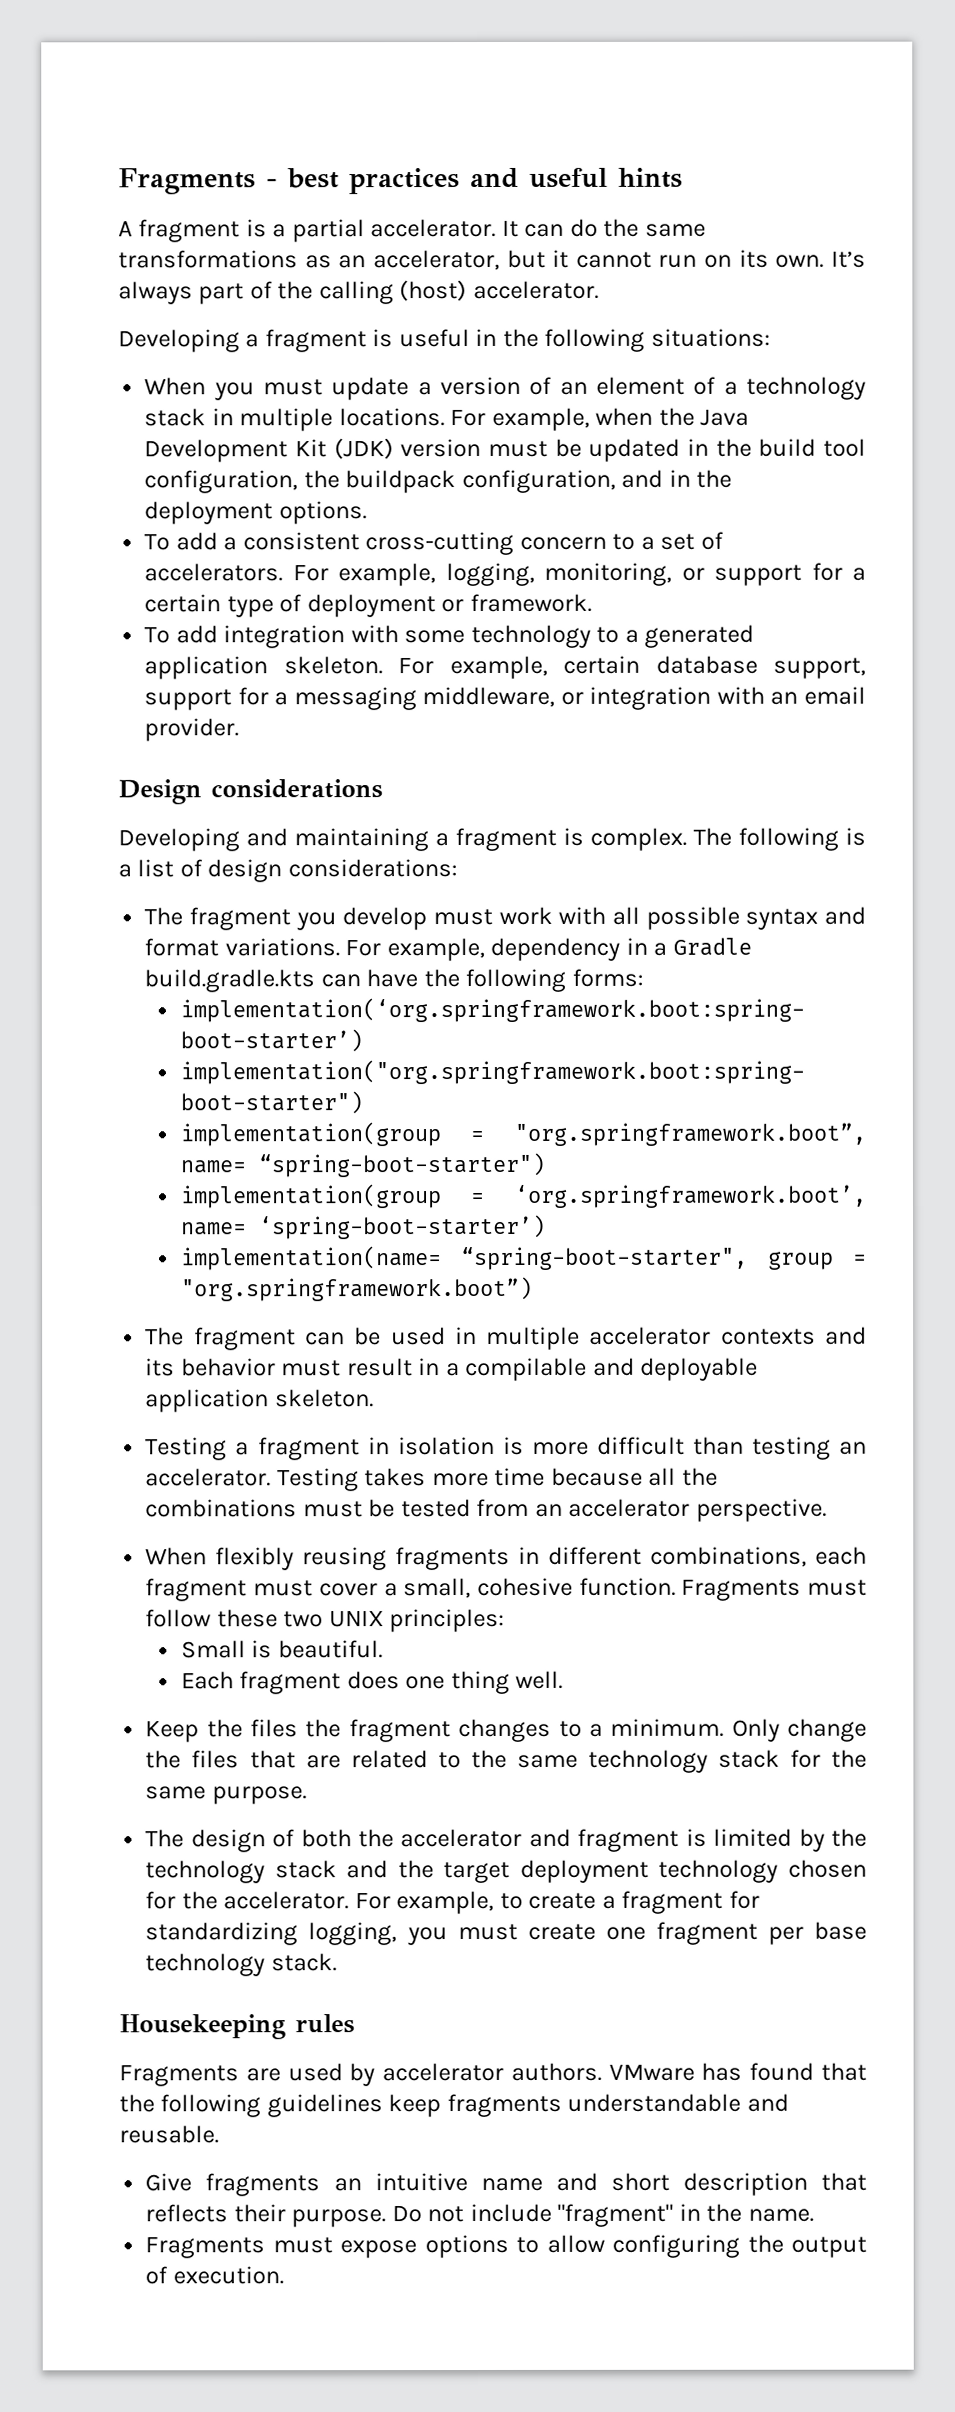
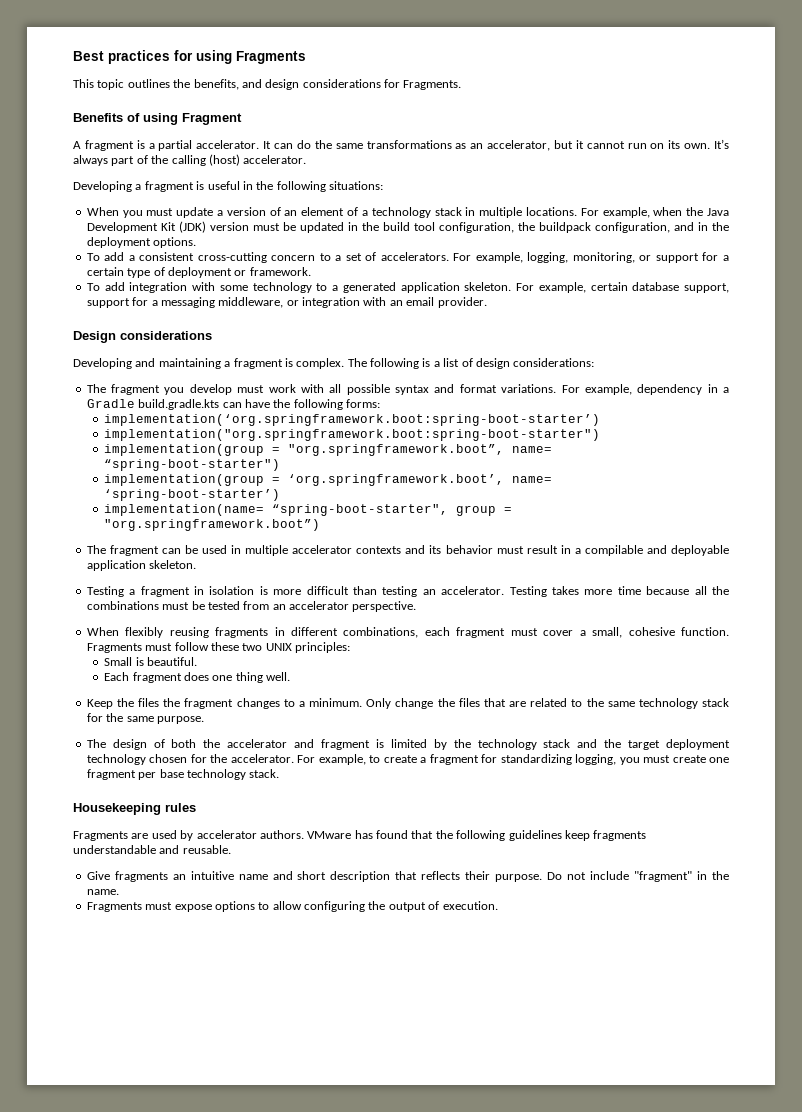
[118,167,683,195] Fragments - best practices and useful hints -> [73,50,306,64] [73,79,462,90] [73,113,242,125] Best practices for using Fragments // This topic outlines the benefits, and design considerations for Fragments. // Benefits of using Fragment

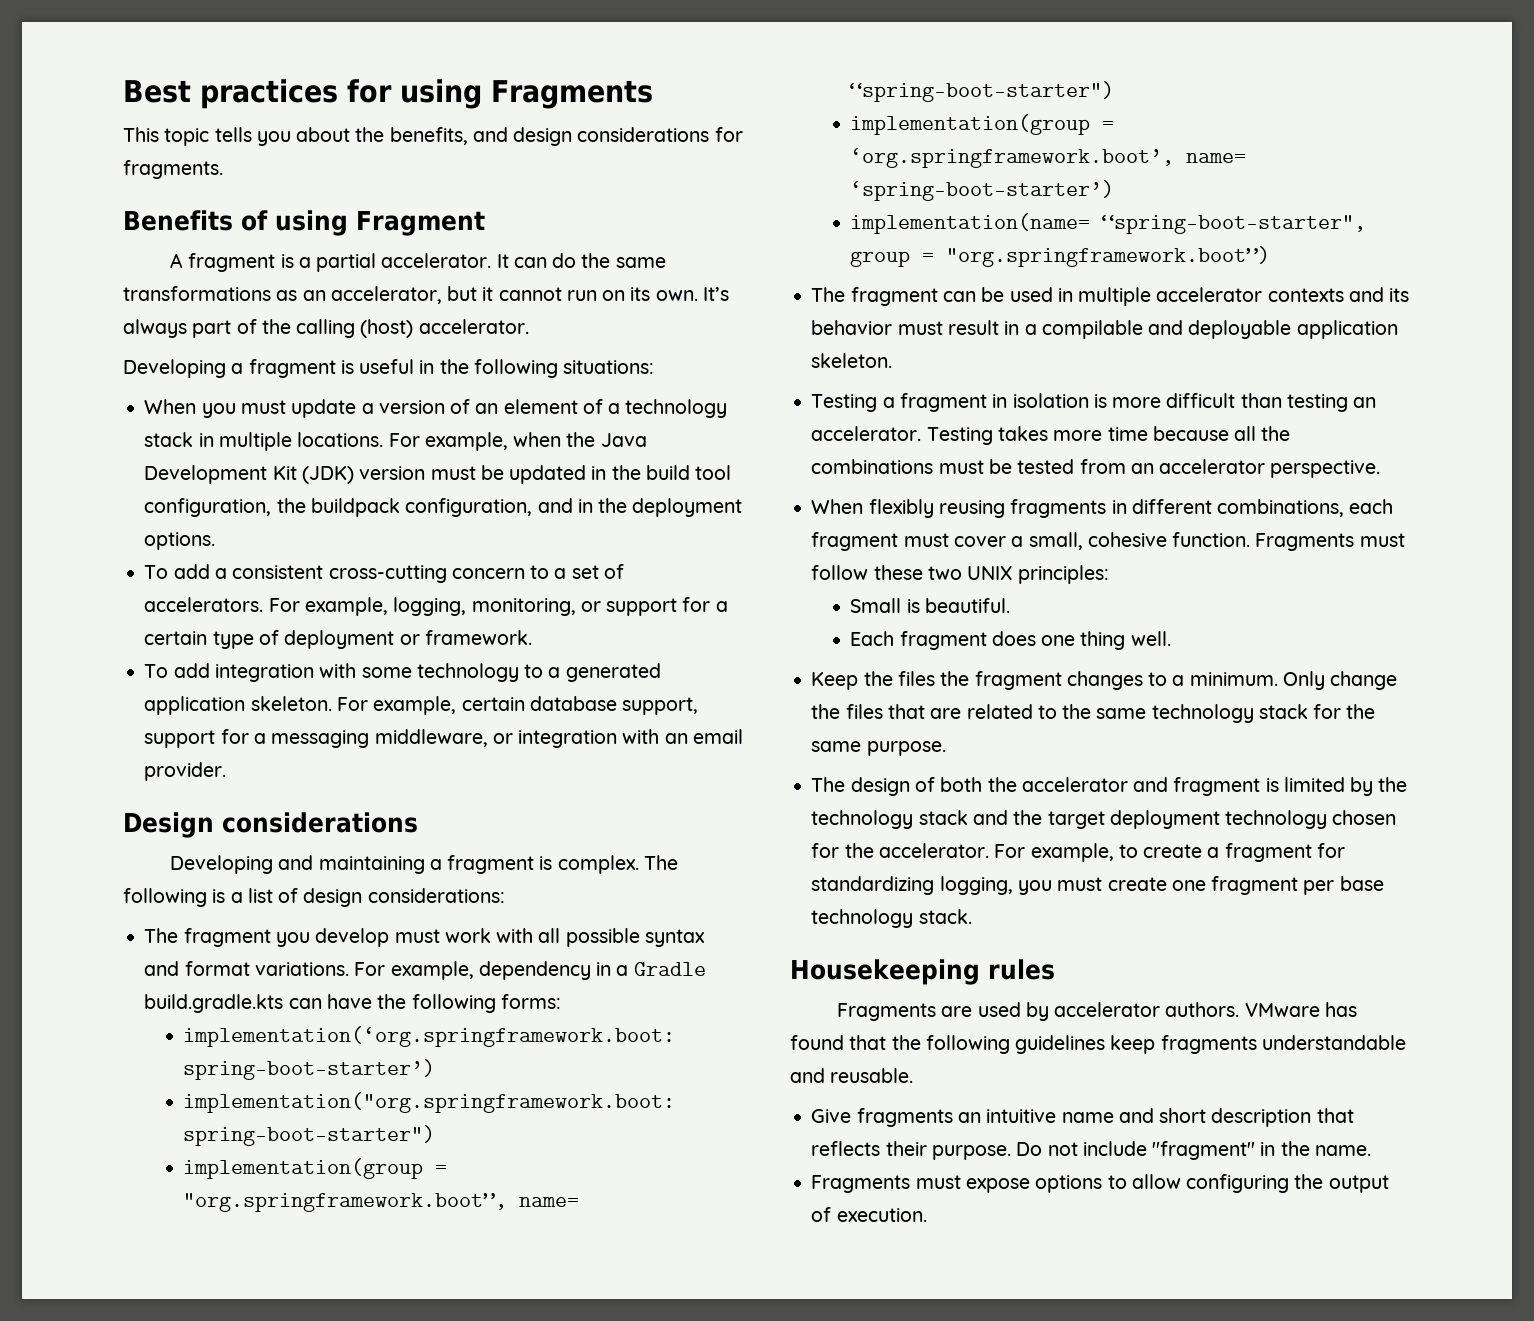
[127,79,170,88] outlines -> [214,127,351,146] tells you about
[403,80,462,90] Fragments. -> [123,160,223,179] fragments.

